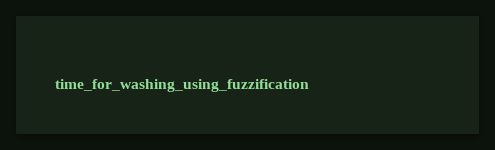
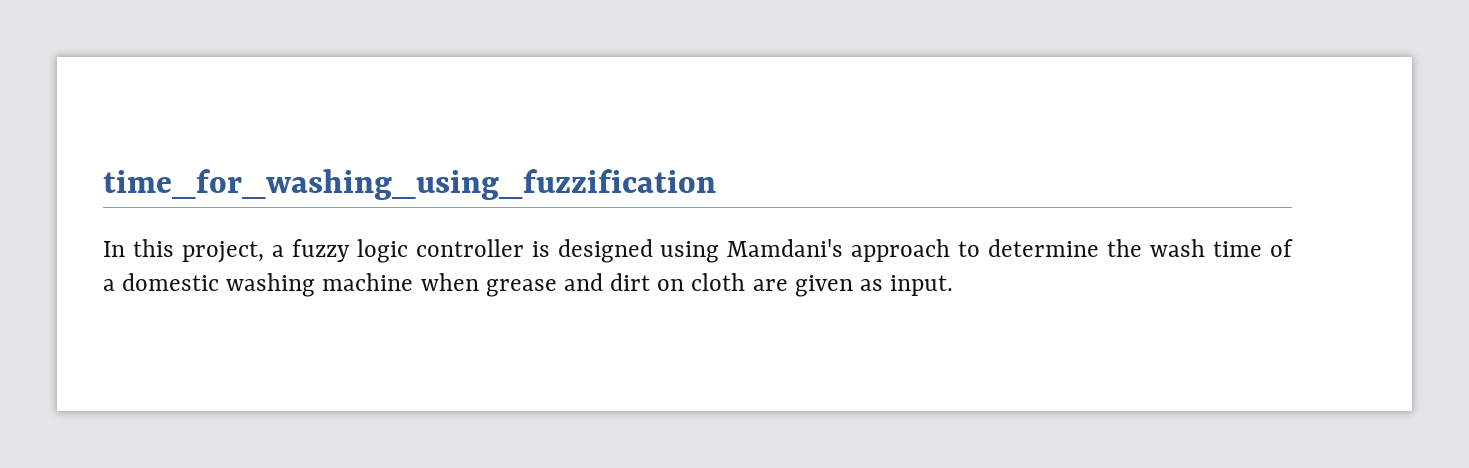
(309, 85) none -> [103,239,1294,263] [103,273,954,297] // In this project, a fuzzy logic controller is designed using Mamdani's approach to determine the wash time of a domestic washing machine when grease and dirt on cloth are given as input.

